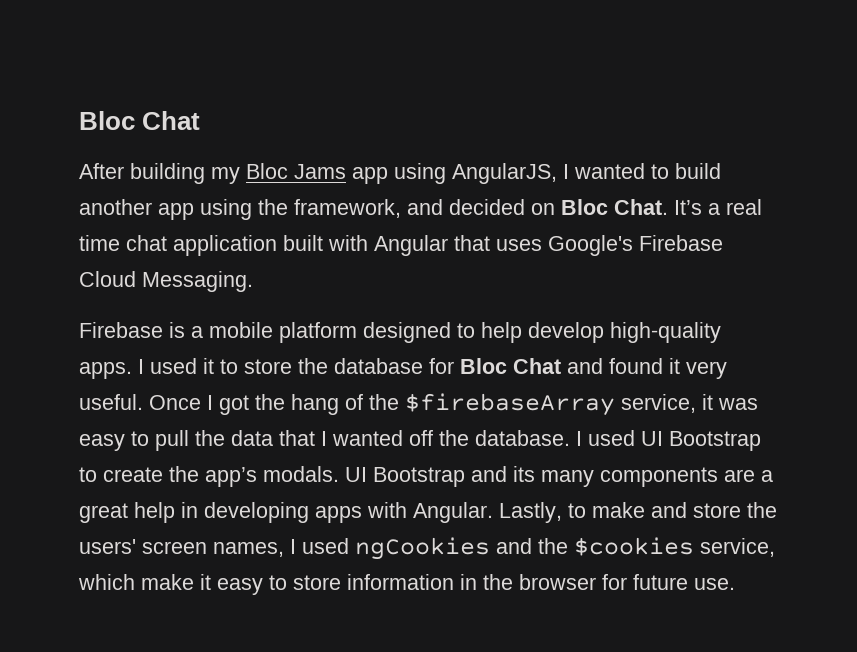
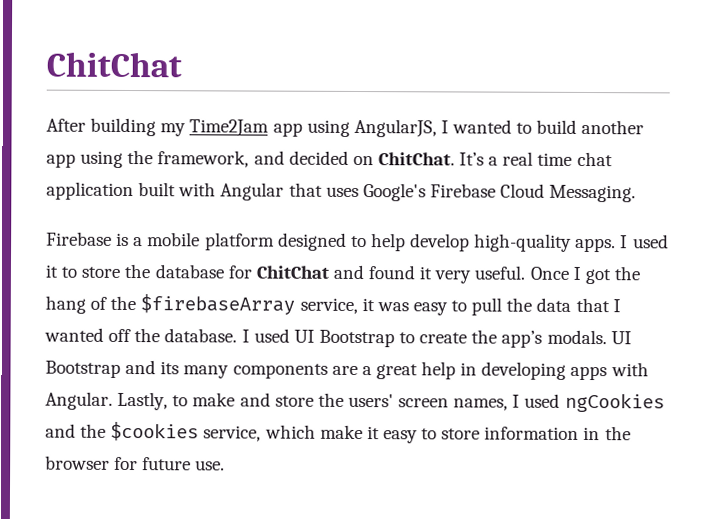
[79,111,201,130] Bloc Chat -> [46,51,182,78] ChitChat
[246,163,346,179] Bloc Jams -> [189,119,270,137] Time2Jam
[561,199,668,215] Bloc Chat. -> [377,152,455,166] ChitChat.
[460,358,561,374] Bloc Chat -> [255,265,329,279] ChitChat

